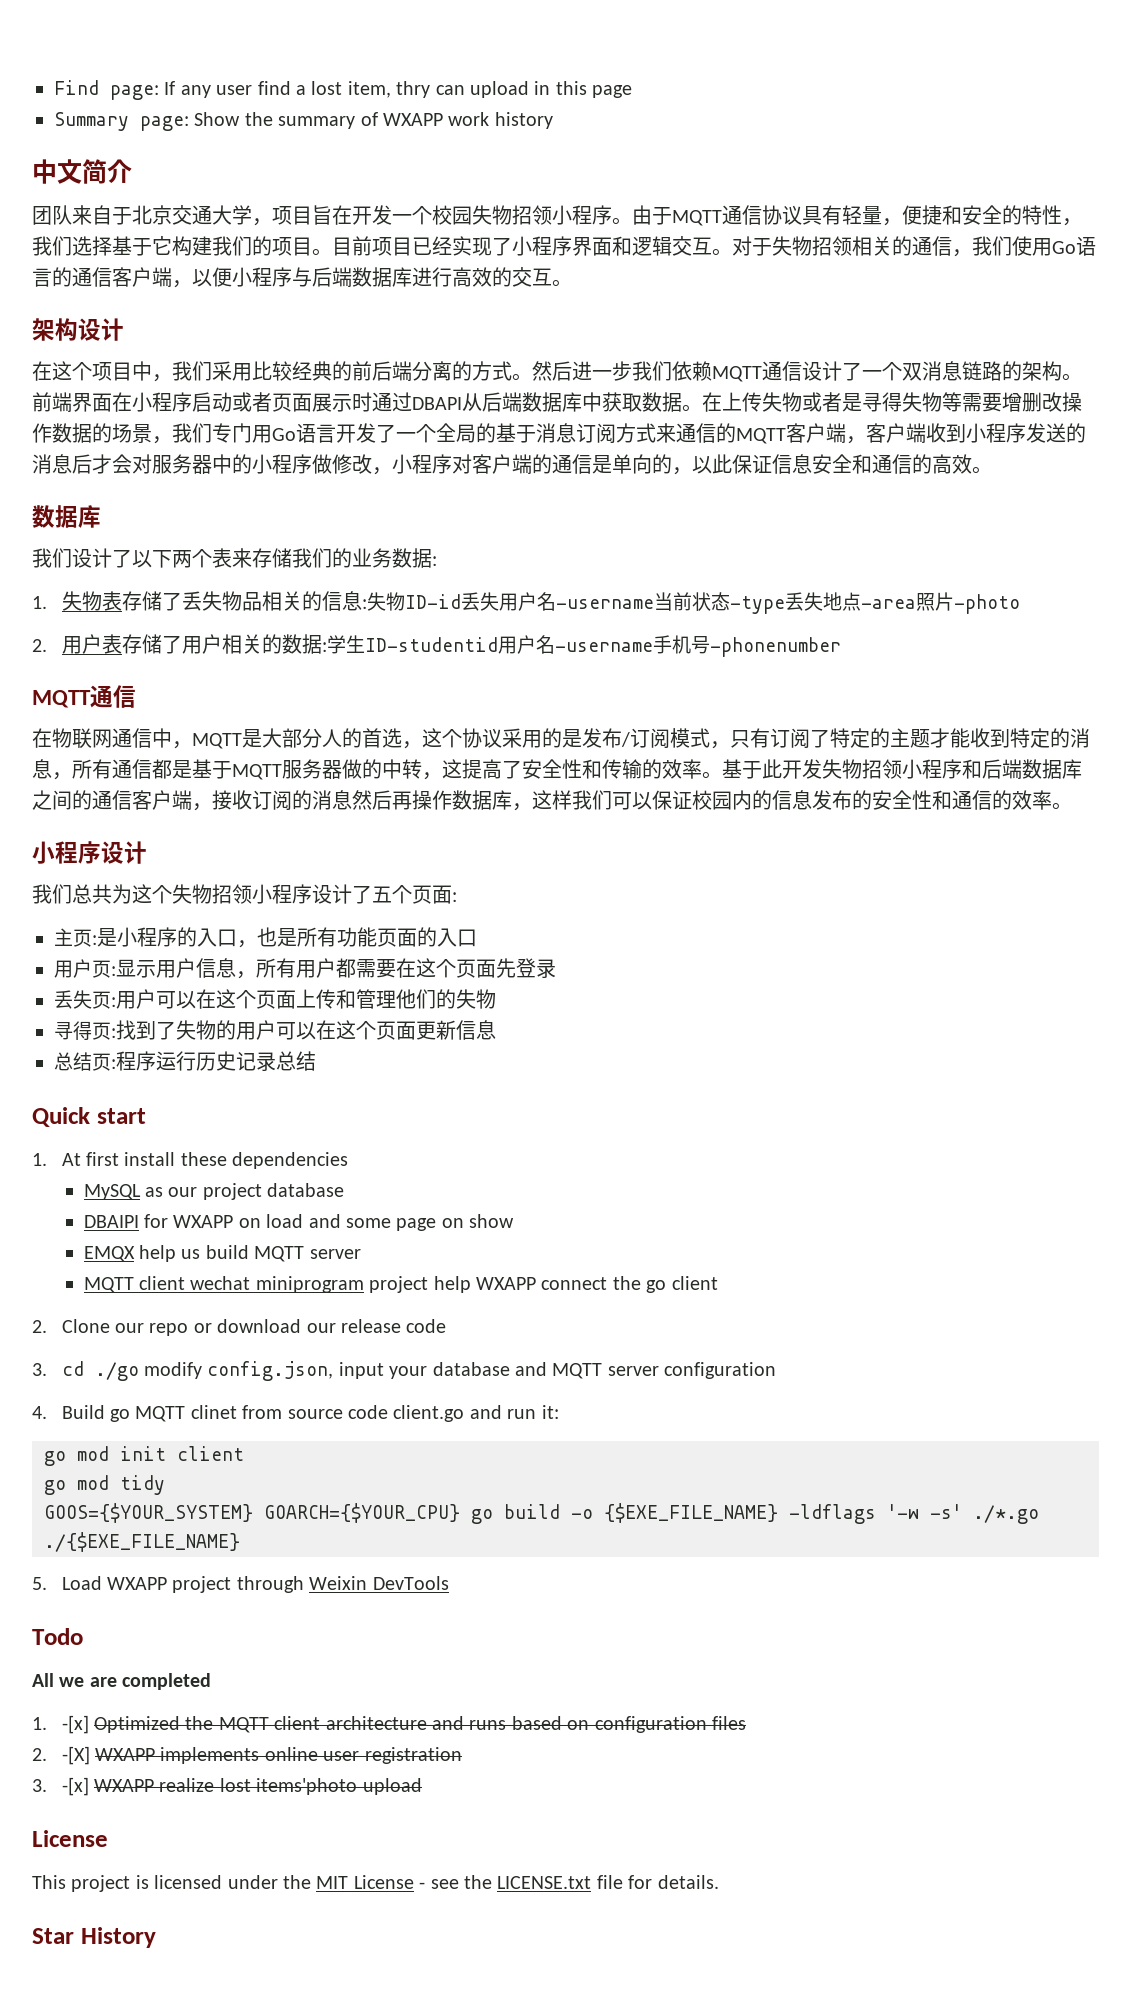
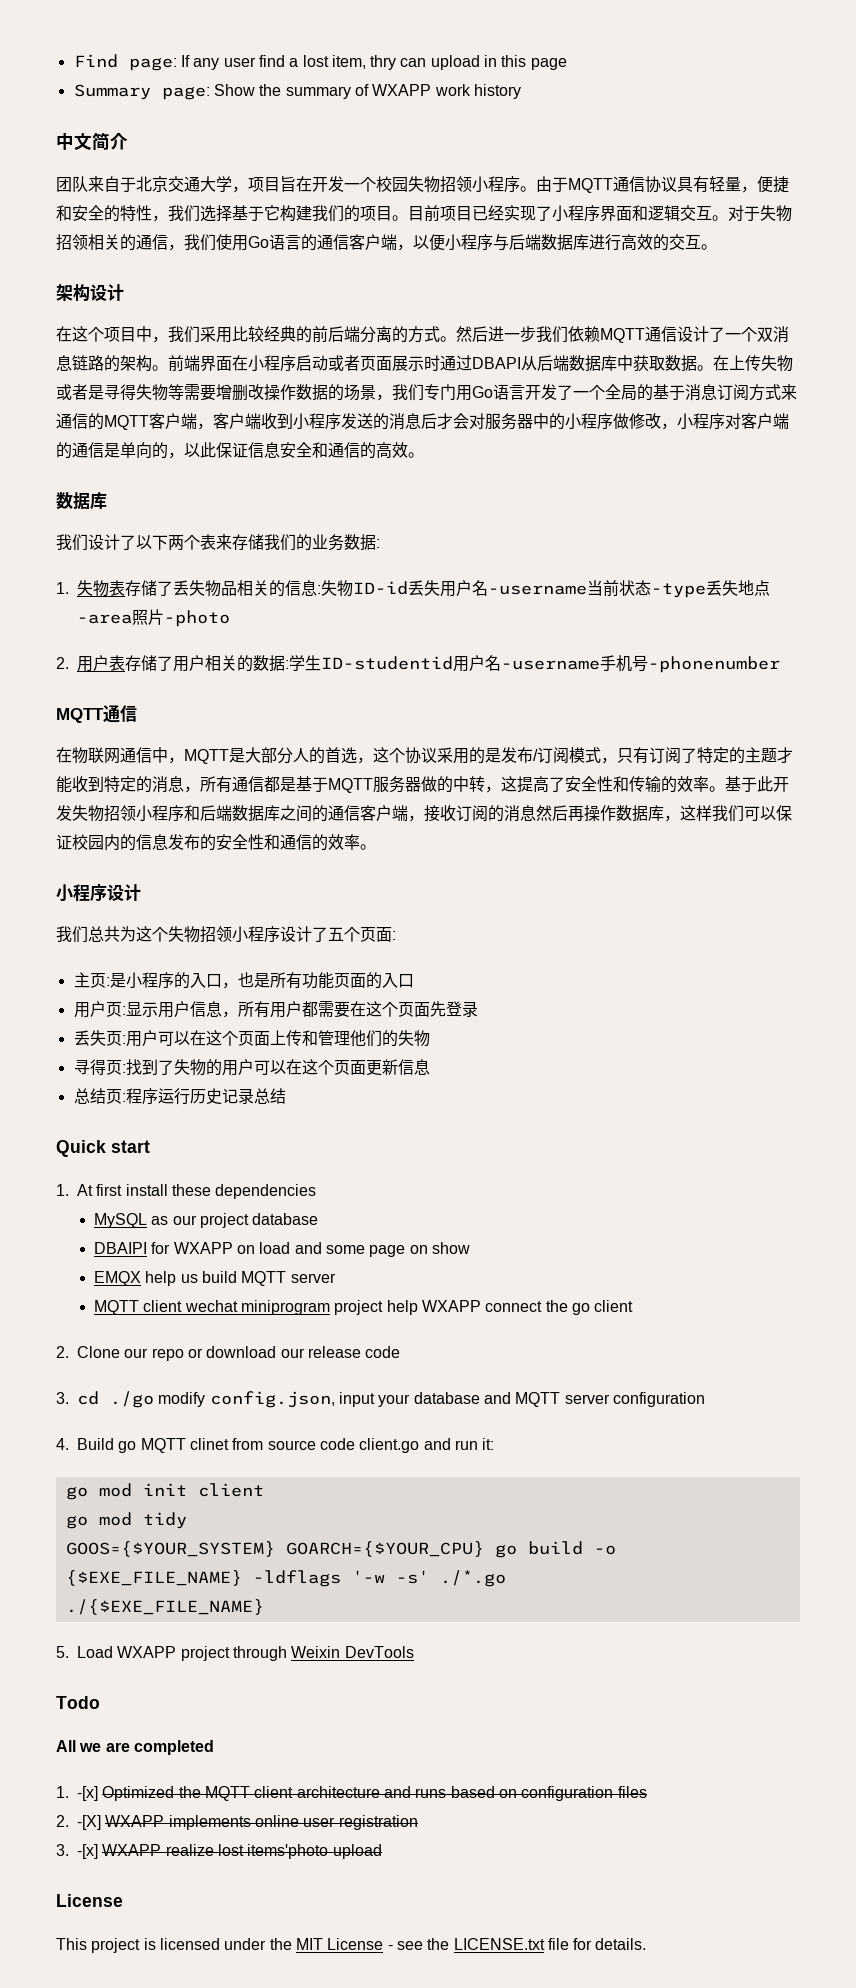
[32,1927,156,1948] // Star History -> (647, 1944) none

